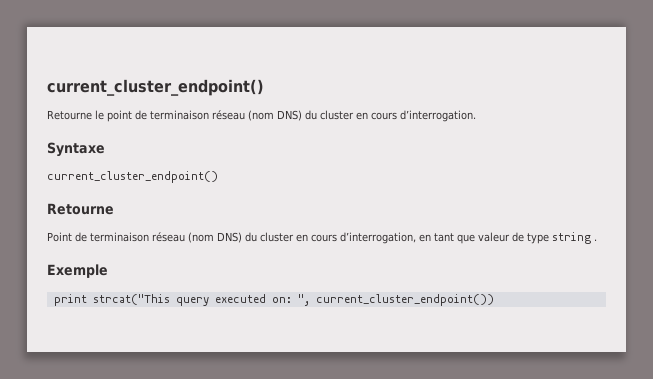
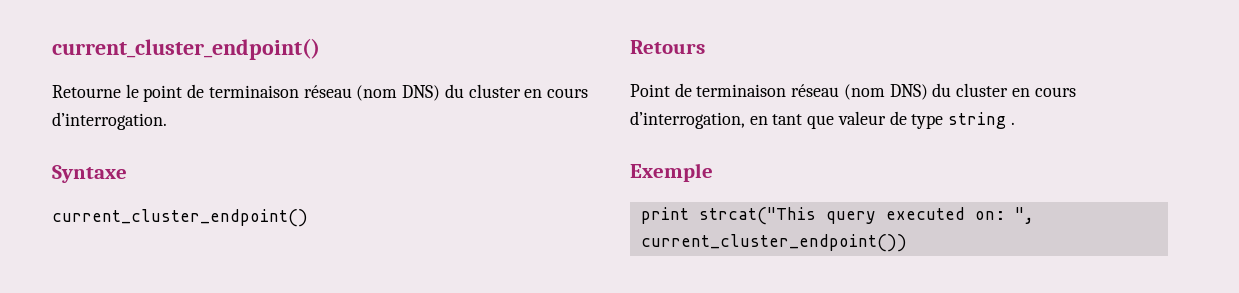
[47,203,114,215] Retourne -> [630,40,705,54] Retours

